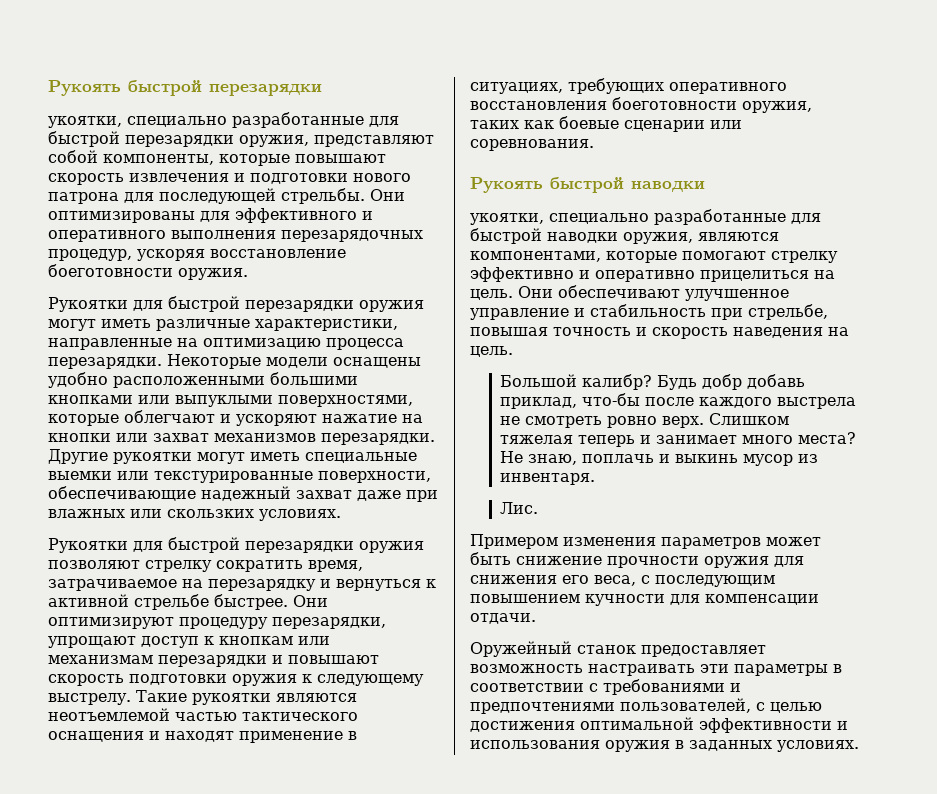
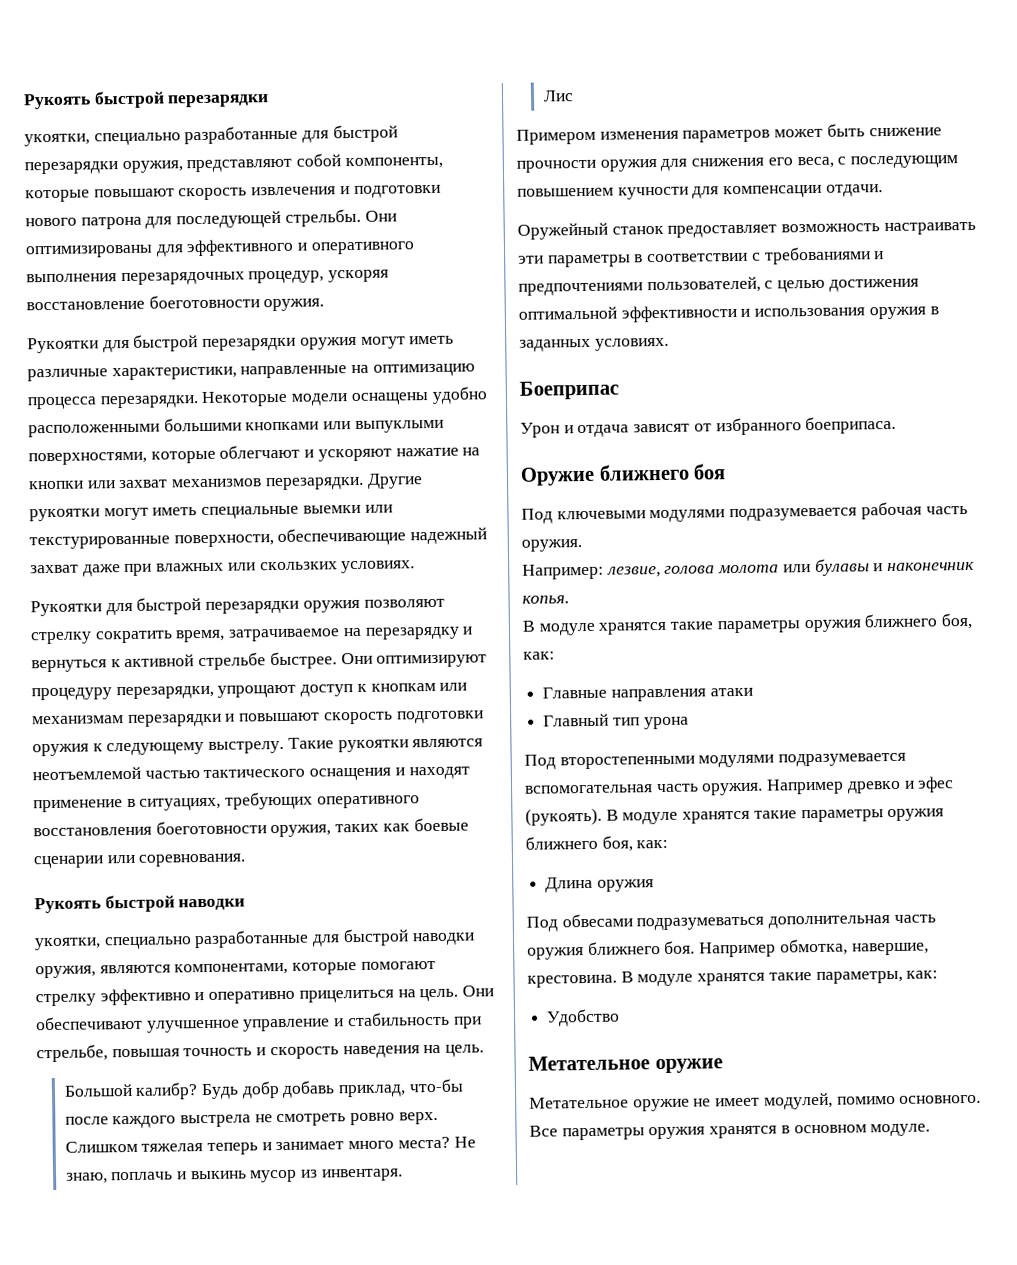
[500,502,539,514] Лис. -> [542,90,574,102] Лис
(859, 746) none -> [519,380,619,400] [520,415,897,438] [520,463,727,486] [521,501,968,524] [521,539,582,552] [522,558,976,580] [522,595,569,604] [522,612,973,636] [523,651,555,660] [542,686,753,702] [543,713,689,730] [524,752,907,770] [525,776,955,796] [525,807,945,826] [525,835,669,852] [545,876,654,893] [526,913,936,932] [527,938,929,960] [527,970,939,988] [546,1008,621,1027] [528,1055,723,1074] [529,1092,982,1112] [529,1123,931,1141] // Боеприпас // Урон и отдача зависят от избранного боеприпаса. // Оружие ближнего боя // Под ключевыми модулями подразумевается рабочая часть оружия. // Например: лезвие, голова молота или булавы и наконечник копья. // В модуле хранятся такие параметры оружия ближнего боя, как: // Главные направления атаки // Главный тип урона // Под второстепенными модулями подразумевается вспомогательная часть оружия. Например древко и эфес (рукоять). В модуле хранятся такие параметры оружия ближнего боя, как: // Длина оружия // Под обвесами подразумеваться дополнительная часть оружия ближнего боя. Например обмотка, навершие, крестовина. В модуле хранятся такие параметры, как: // Удобство // Метательное оружие // Метательное оружие не имеет модулей, помимо основного. Все параметры оружия хранятся в основном модуле.

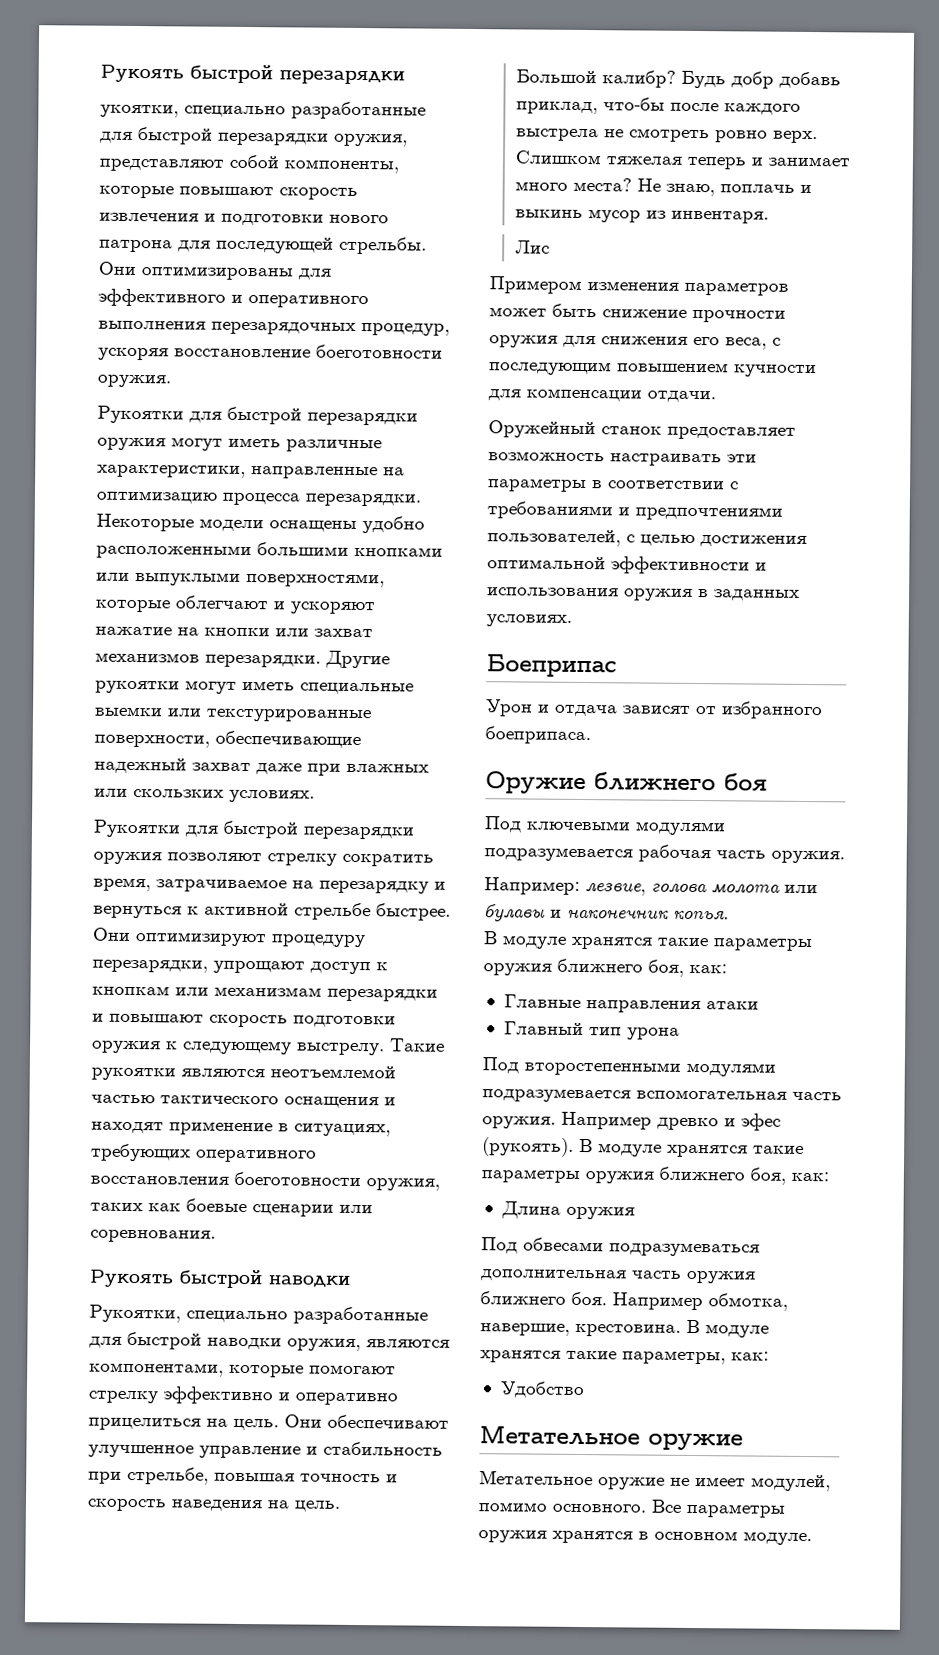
[34,937,101,951] укоятки, -> [89,1304,181,1323] Рукоятки,

